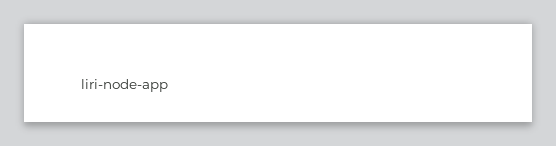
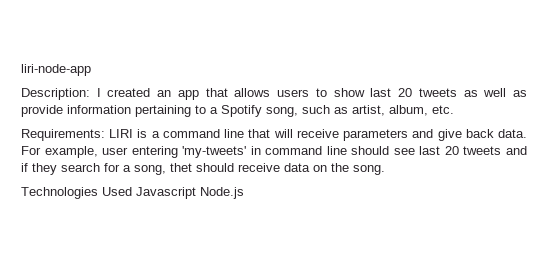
(168, 85) none -> [21,88,527,100] [21,105,454,117] [21,129,527,141] [21,146,528,158] [21,163,385,175] [21,187,244,199] // Description: I created an app that allows users to show last 20 tweets as well as provide information pertaining to a Spotify song, such as artist, album, etc. // Requirements: LIRI is a command line that will receive parameters and give back data. For example, user entering 'my-tweets' in command line should see last 20 tweets and if they search for a song, thet should receive data on the song. // Technologies Used Javascript Node.js

